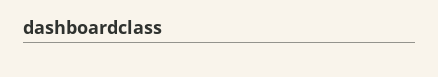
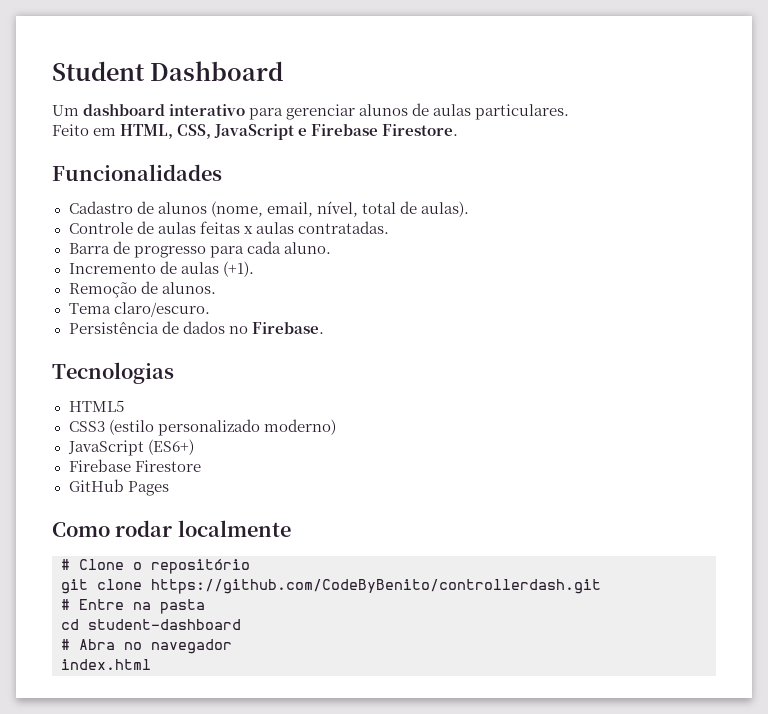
[23,20,162,34] dashboardclass -> [52,61,284,81] [52,103,570,120] [52,124,459,140] [52,164,222,181] [68,201,469,217] [68,221,389,234] [68,241,331,258] [68,261,254,277] [68,281,216,298] [68,302,210,317] [68,321,324,334] [52,362,174,384] [68,400,124,412] [68,419,336,436] [67,439,194,456] [68,459,201,472] [68,479,169,496] [52,520,291,537] [61,559,250,574] [61,579,601,594] [61,599,205,614] [61,619,241,630] [61,639,232,654] [61,659,151,670] Student Dashboard // Um dashboard interativo para gerenciar alunos de aulas particulares. // Feito em HTML, CSS, JavaScript e Firebase Firestore. // Funcionalidades // Cadastro de alunos (nome, email, nível, total de aulas). // Controle de aulas feitas x aulas contratadas. // Barra de progresso para cada aluno. // Incremento de aulas (+1). // Remoção de alunos. // Tema claro/escuro. // Persistência de dados no Firebase. // Tecnologias // HTML5 // CSS3 (estilo personalizado moderno) // JavaScript (ES6+) // Firebase Firestore // GitHub Pages // Como rodar localmente // # Clone o repositório // git clone https://github.com/CodeByBenito/controllerdash.git // # Entre na pasta // cd student-dashboard // # Abra no navegador // index.html

